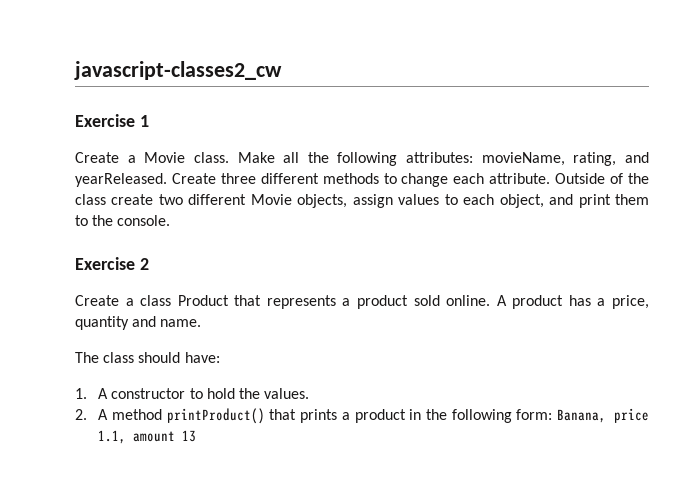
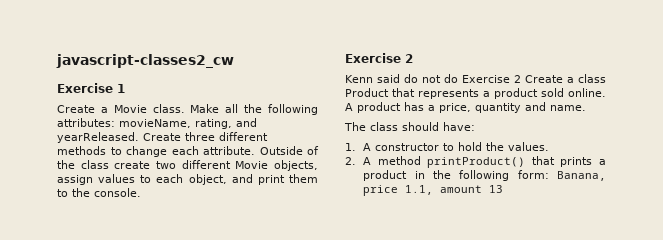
(149, 264) none -> [345,74,521,83] Kenn said do not do Exercise 2

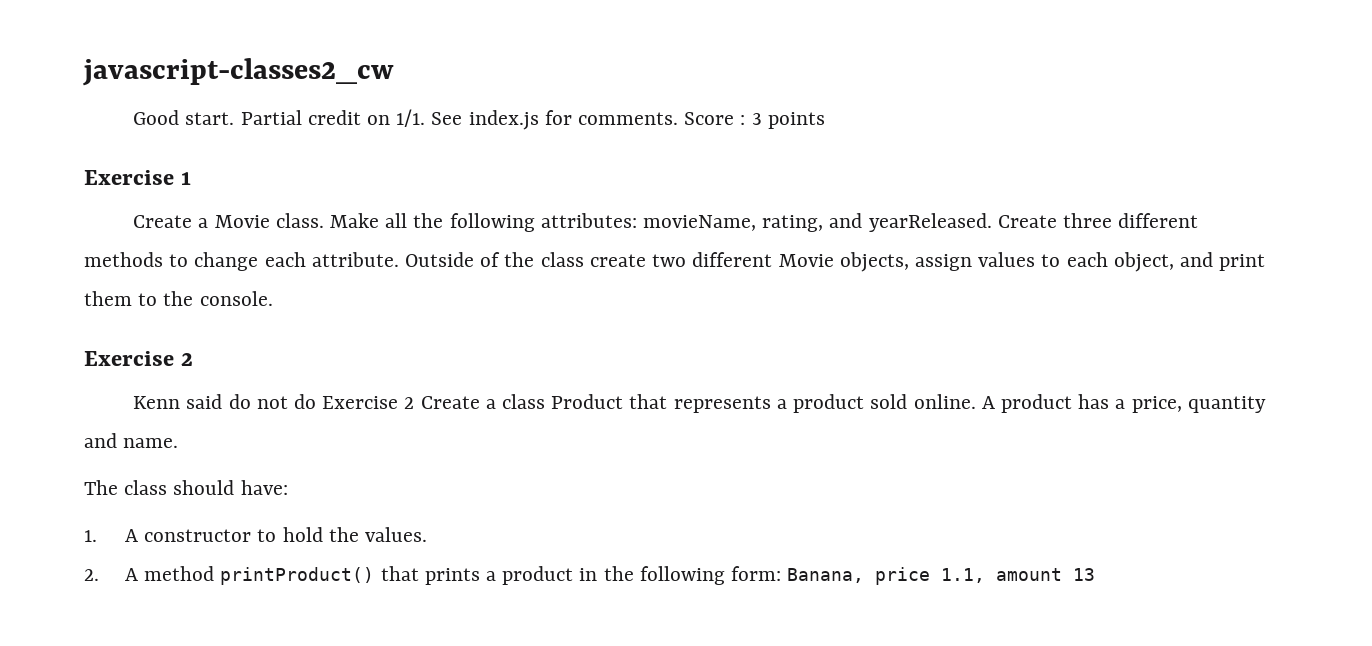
(234, 61) none -> [133,109,825,130] // Good start. Partial credit on 1/1. See index.js for comments. Score : 3 points

